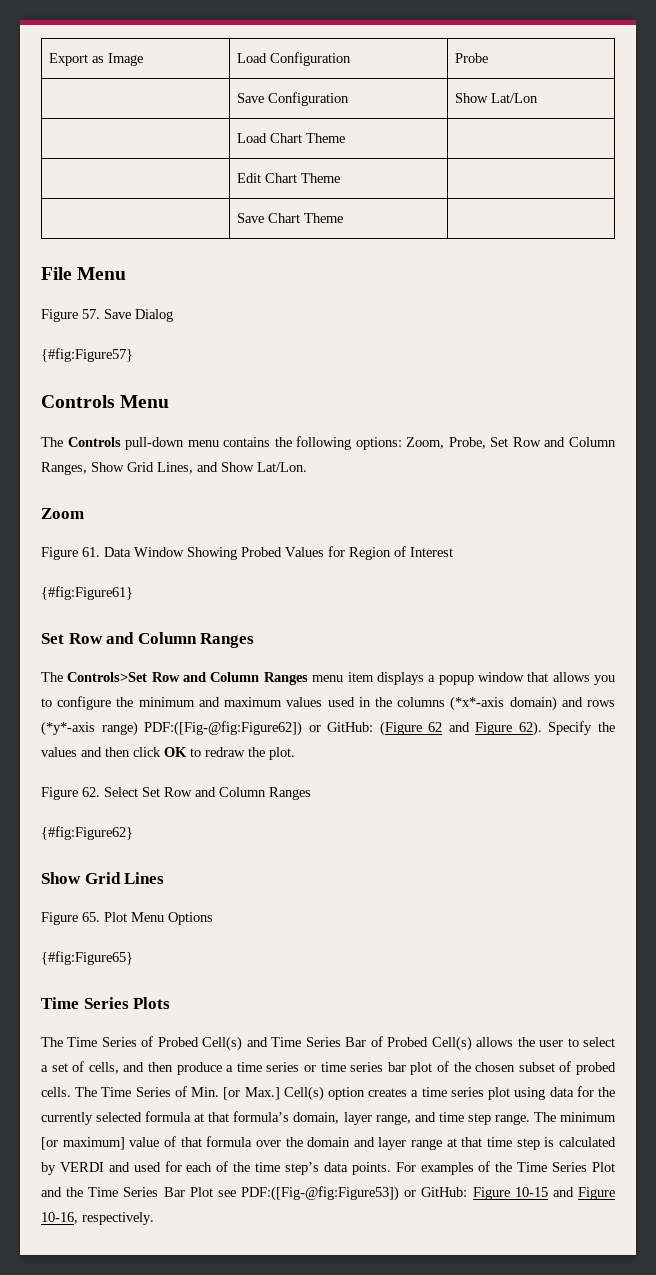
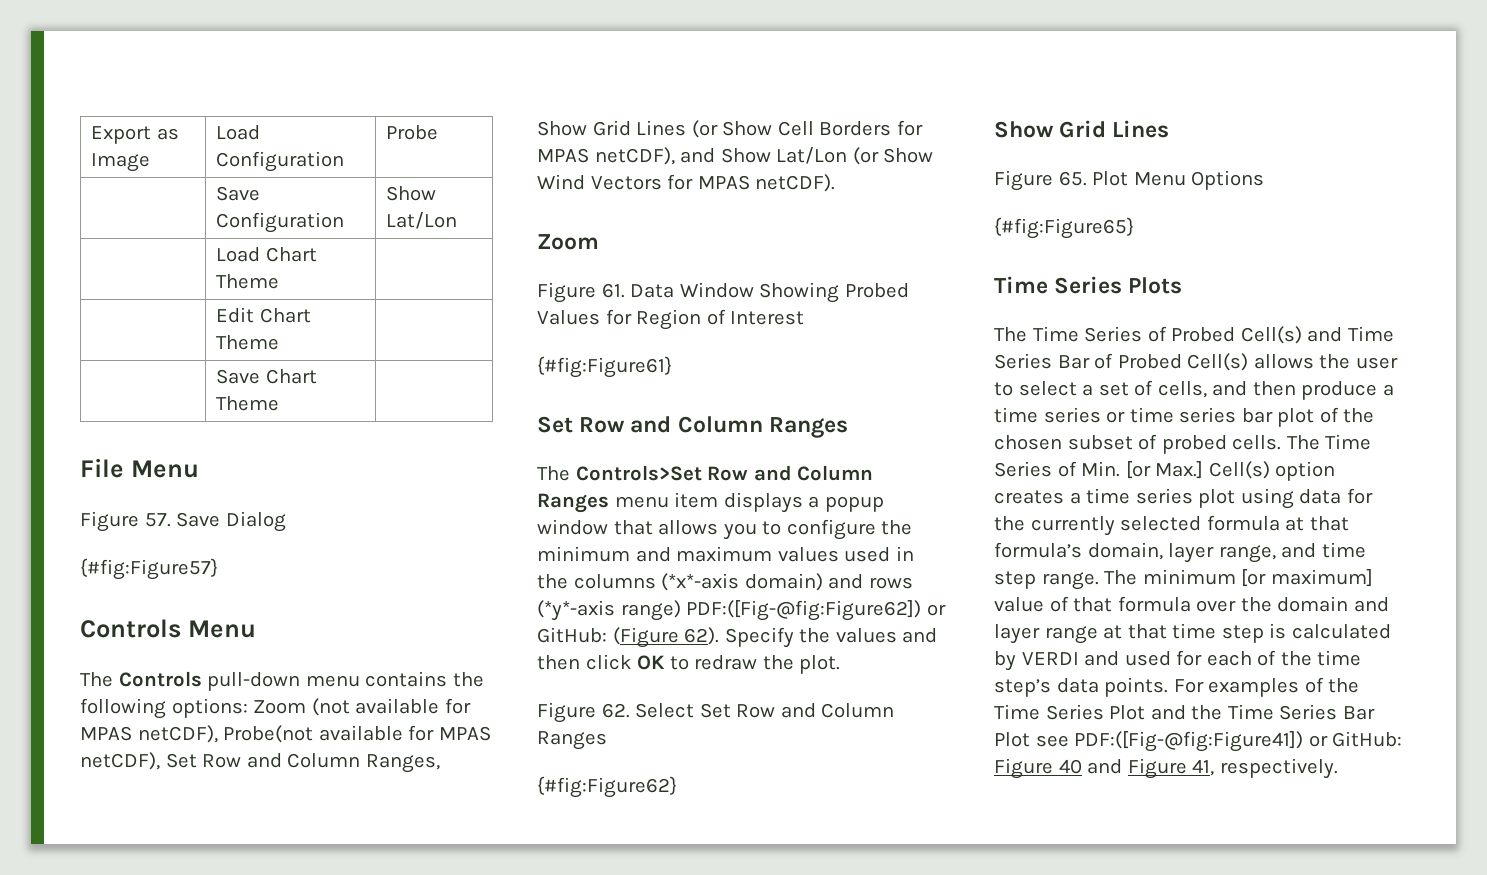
[406,437,486,449] Zoom, Probe, -> [253,698,471,716] [80,725,491,743] [80,752,160,770] Zoom (not available for MPAS netCDF), Probe(not available for MPAS netCDF),
[157,462,307,474] Lines, and Show Lat/Lon. -> [636,120,923,138] [537,147,934,165] [537,174,836,192] Lines (or Show Cell Borders for MPAS netCDF), and Show Lat/Lon (or Show Wind Vectors for MPAS netCDF).
[428,722,513,735] 62 and Figure -> (679, 637) none
[241,1186,400,1201] PDF:([Fig-@fig:Figure53]) -> [1074,731,1304,752] PDF:([Fig-@fig:Figure41])
[514,1187,615,1200] [41,1212,78,1224] 10-15 and Figure 10-16, -> [1058,758,1215,779] 40 and Figure 41,

